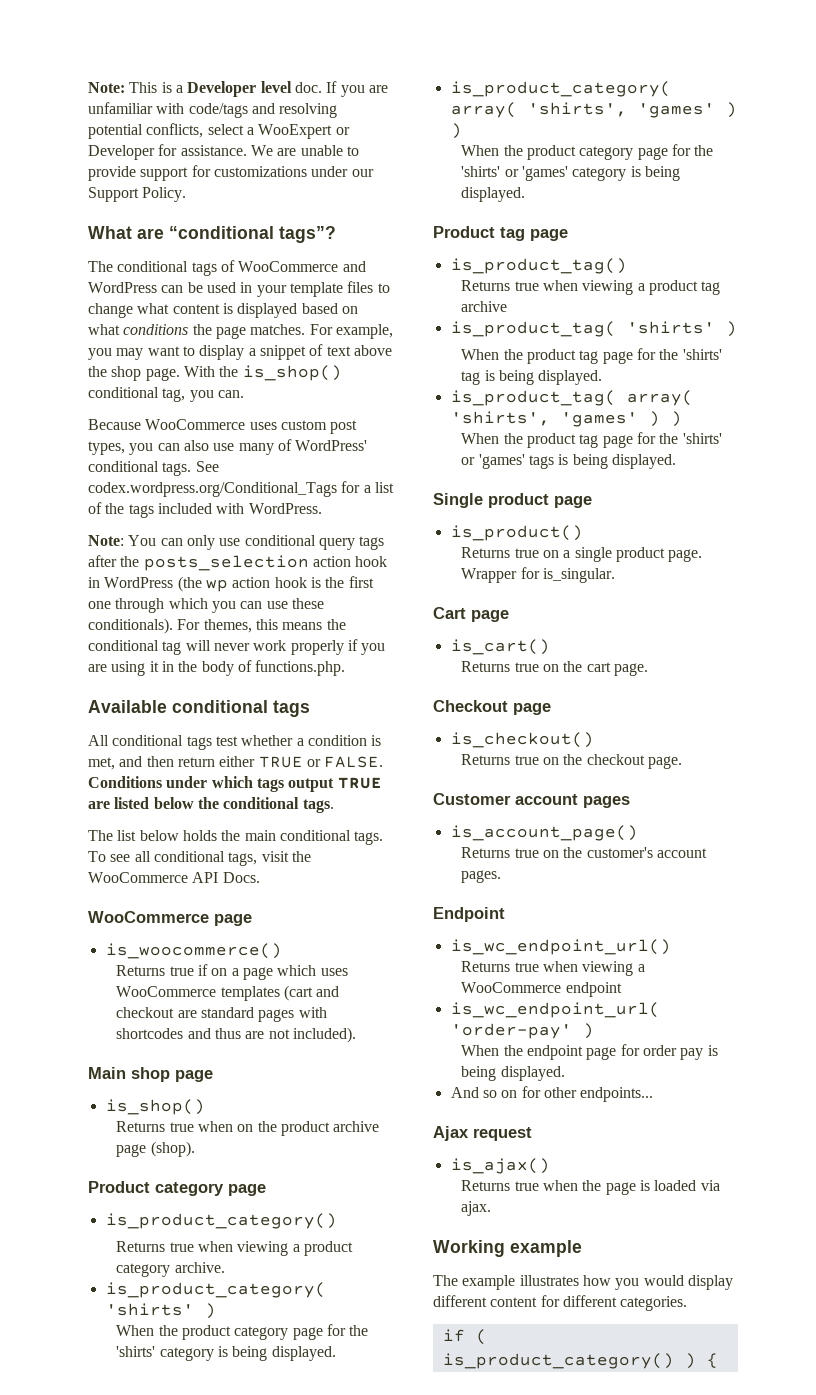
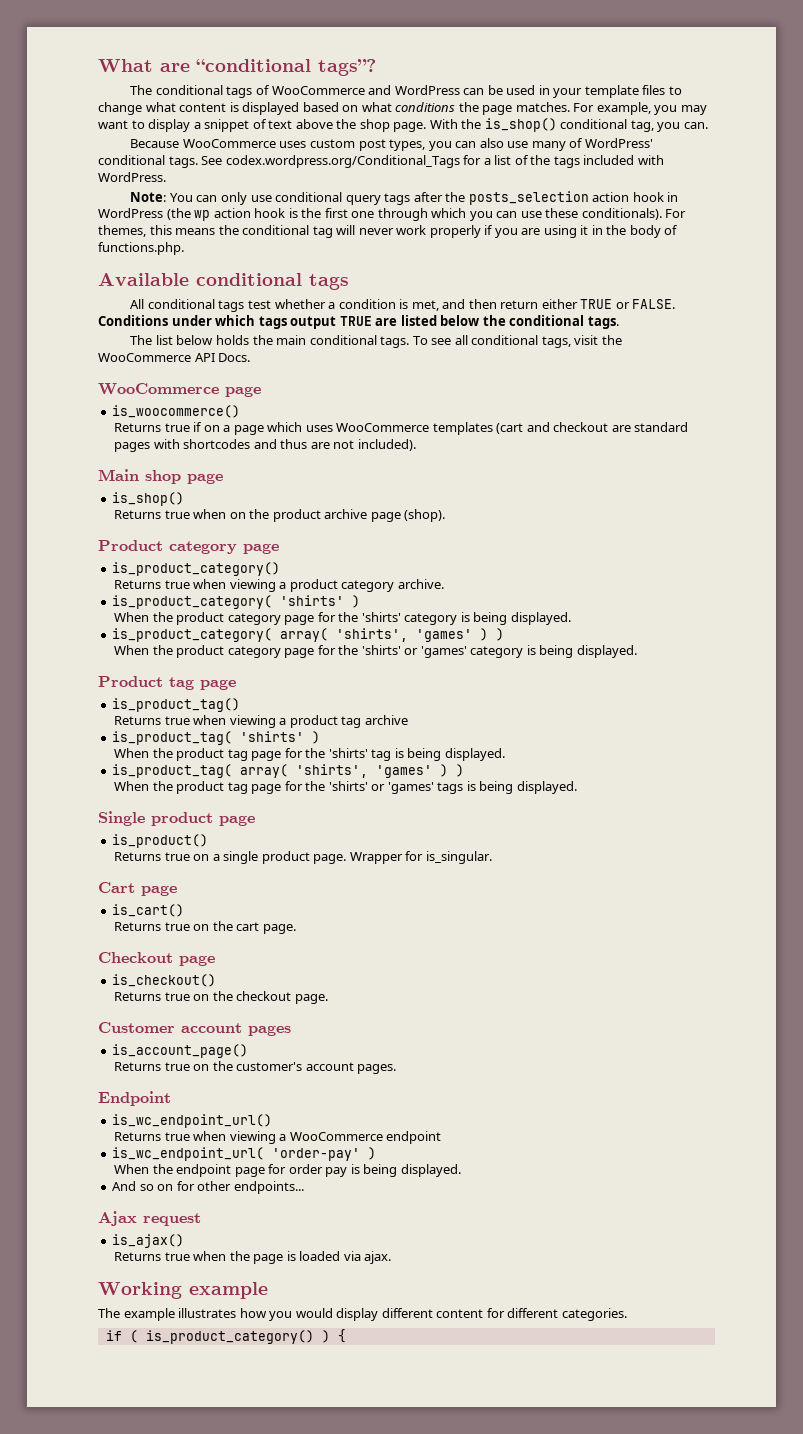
[88,81,388,97] [88,102,338,118] [88,123,350,139] [88,144,359,160] [88,165,374,181] [88,187,187,202] Note: This is a Developer level doc. If you are unfamiliar with code/tags and resolving potential conflicts, select a WooExpert or Developer for assistance. We are unable to provide support for customizations under our Support Policy. // -> (98, 65) none

